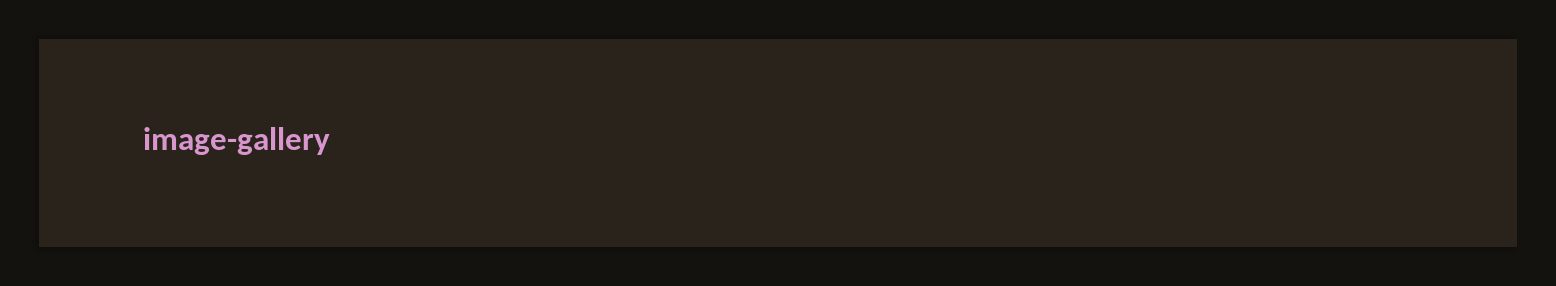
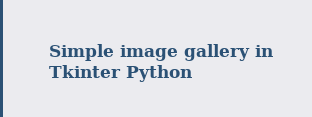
[143,127,330,155] image-gallery -> [49,44,273,61] [49,65,192,82] Simple image gallery in Tkinter Python

